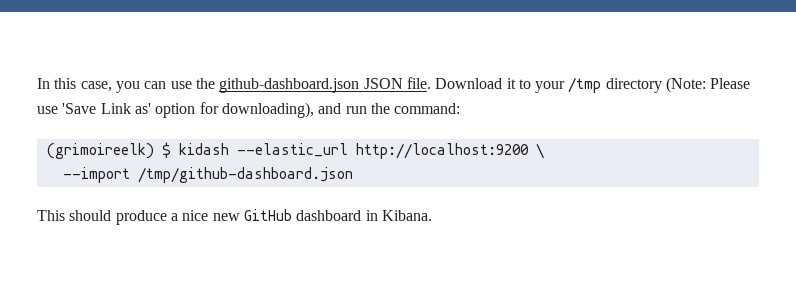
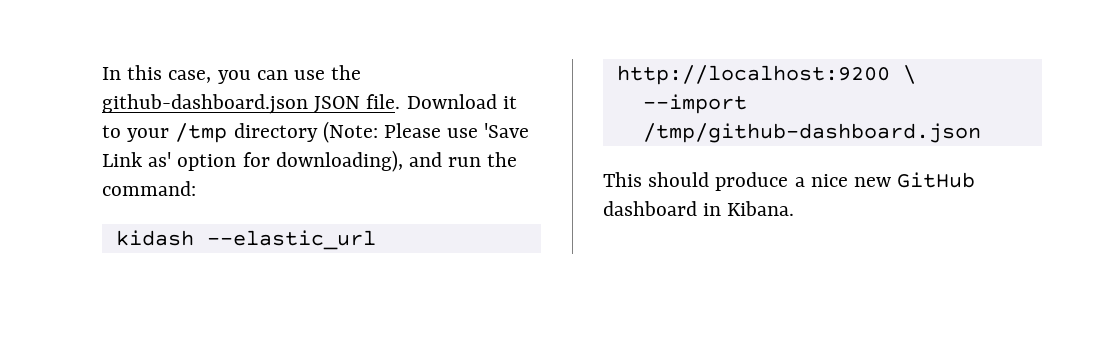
[46,142,171,159] (grimoireelk) $ -> (196, 188) none

